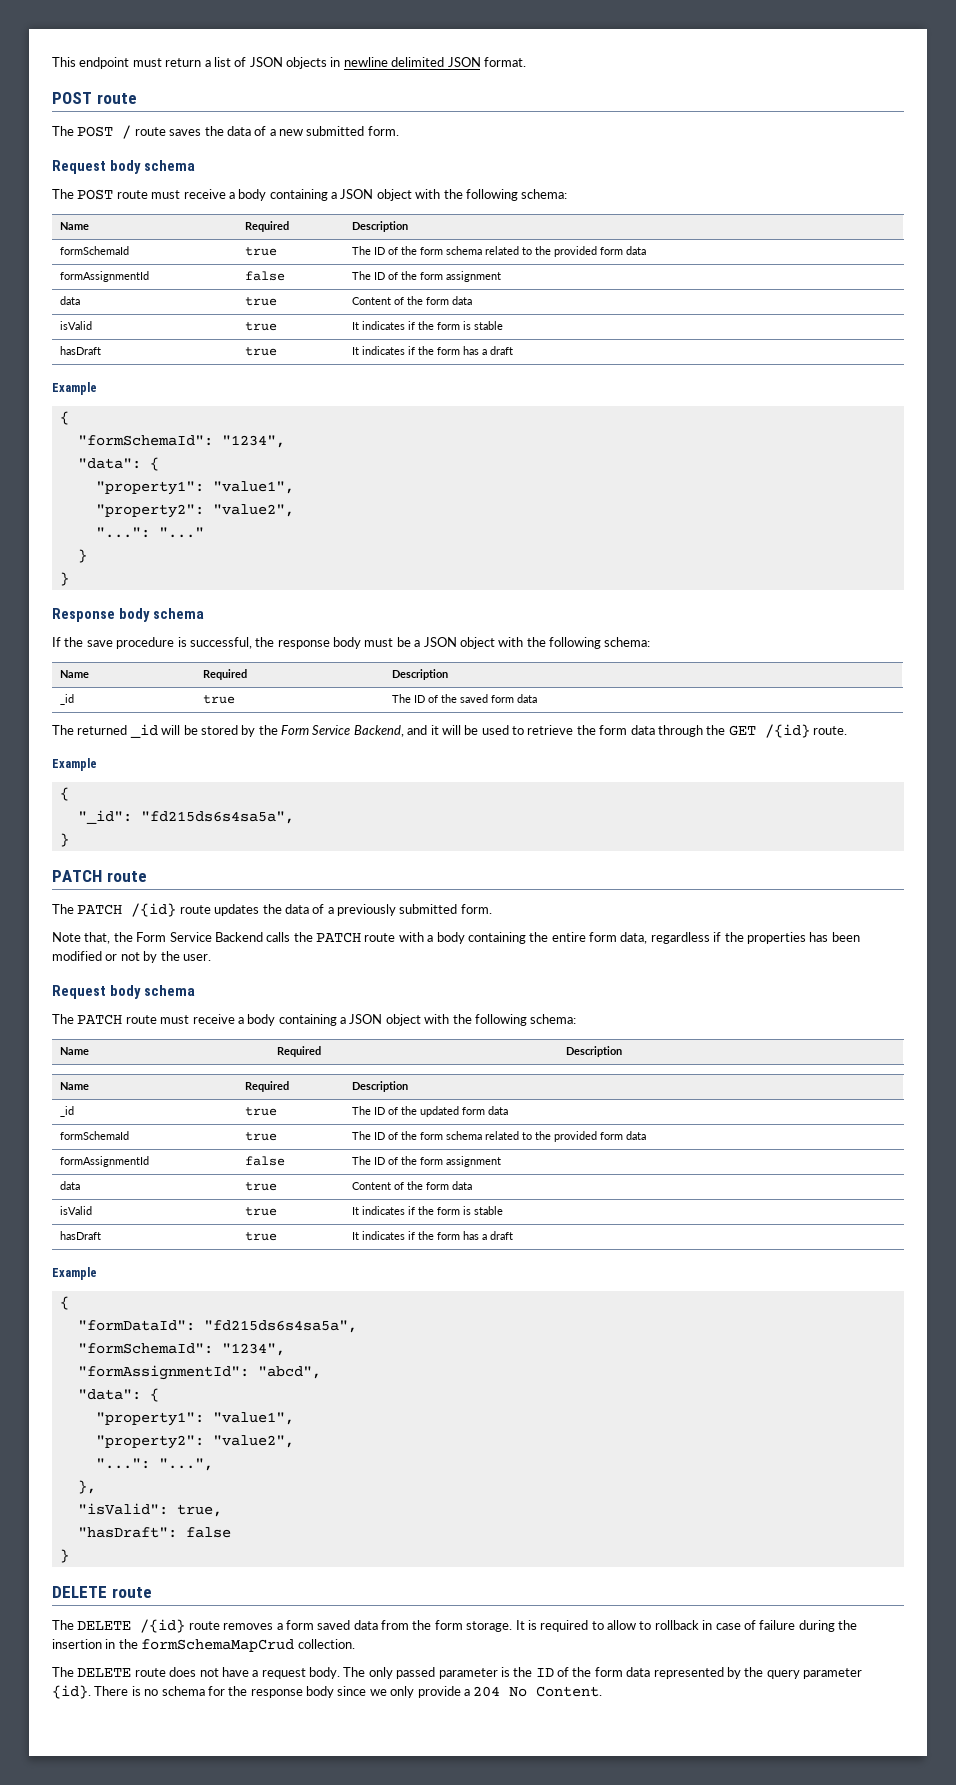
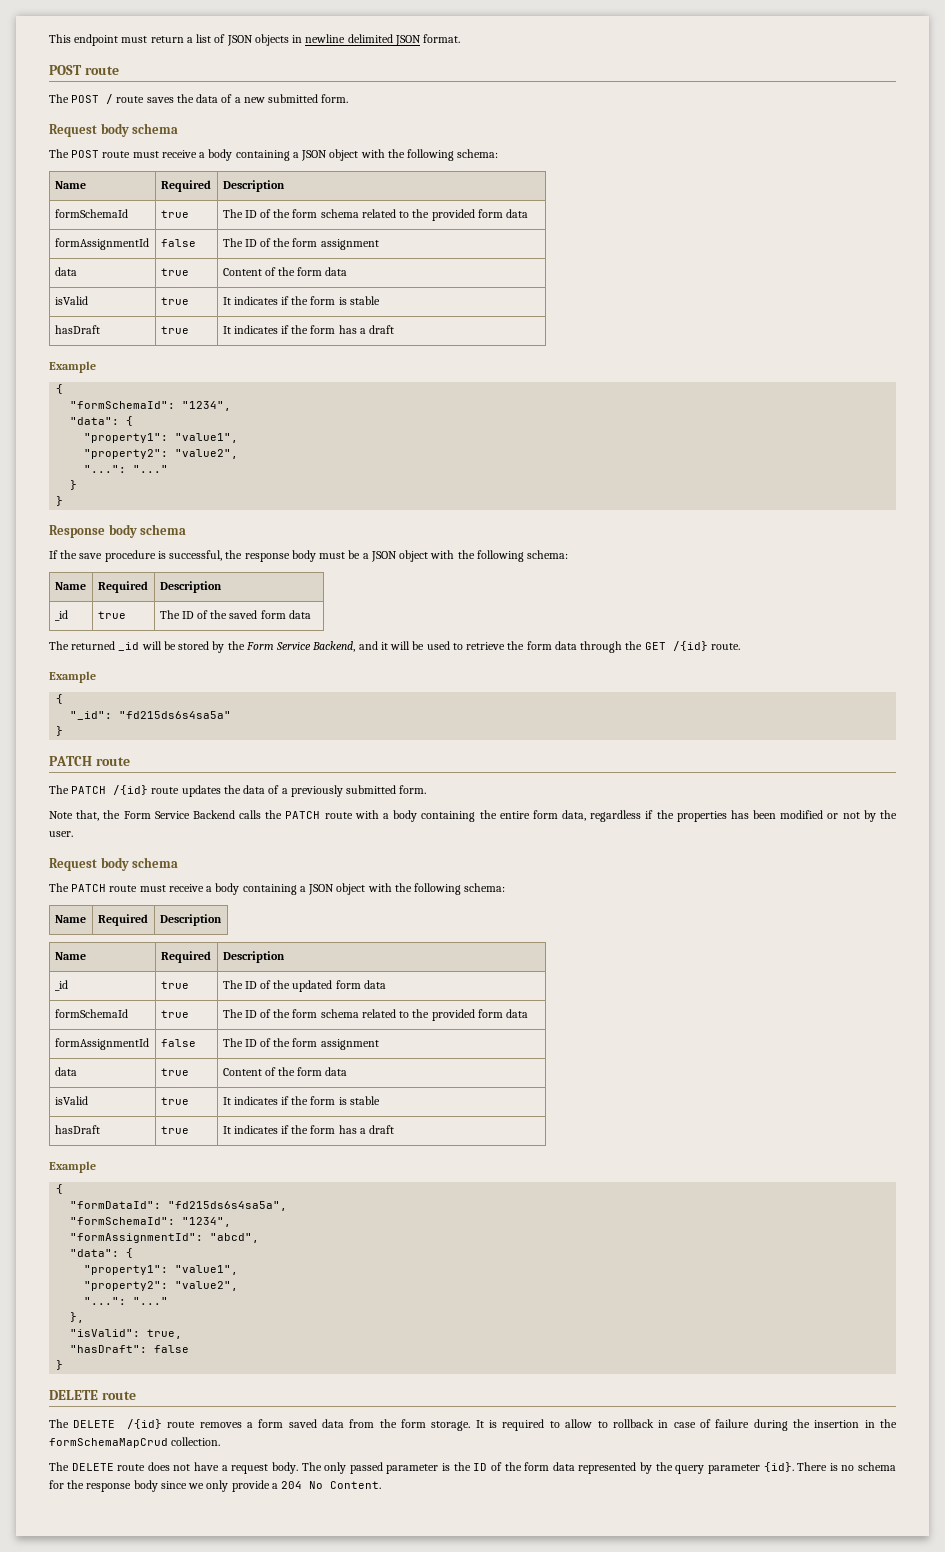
[140,811,294,824] "fd215ds6s4sa5a", -> [119,711,232,719] "fd215ds6s4sa5a"
[158,1458,213,1471] "...", -> [133,1297,169,1305] "..."

